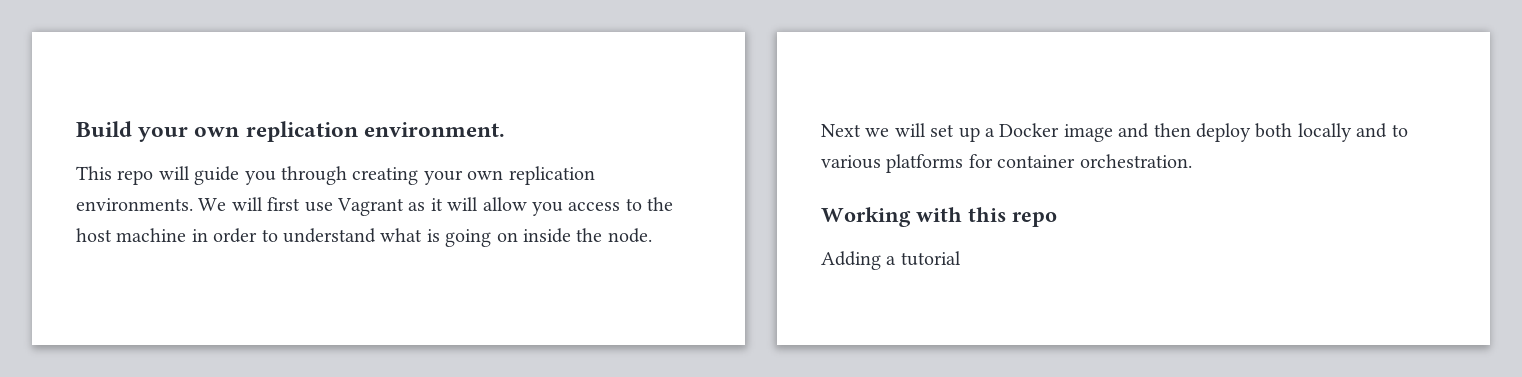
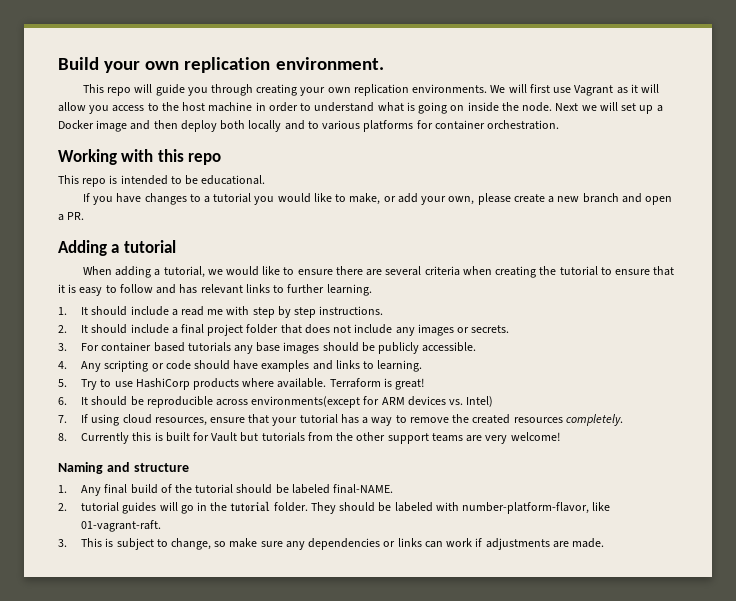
[821,251,961,270] Adding a tutorial -> [58,175,266,187] [82,193,673,205] [58,212,85,221] [58,240,176,256] [82,266,675,278] [58,284,372,296] [58,306,384,318] [58,324,510,336] [58,342,477,354] [58,360,423,372] [58,378,425,390] [58,396,494,408] [58,414,623,426] [58,432,560,444] [58,462,189,474] [58,484,394,496] [58,501,611,514] [81,520,162,532] [58,538,605,550] This repo is intended to be educational. // If you have changes to a tutorial you would like to make, or add your own, please create a new branch and open a PR. // Adding a tutorial // When adding a tutorial, we would like to ensure there are several criteria when creating the tutorial to ensure that it is easy to follow and has relevant links to further learning. // 1. It should include a read me with step by step instructions. // 2. It should include a final project folder that does not include any images or secrets. // 3. For container based tutorials any base images should be publicly accessible. // 4. Any scripting or code should have examples and links to learning. // 5. Try to use HashiCorp products where available. Terraform is great! // 6. It should be reproducible across environments(except for ARM devices vs. Intel) // 7. If using cloud resources, ensure that your tutorial has a way to remove the created resources completely. // 8. Currently this is built for Vault but tutorials from the other support teams are very welcome! // Naming and structure // 1. Any final build of the tutorial should be labeled final-NAME. // 2. tutorial guides will go in the tutorial folder. They should be labeled with number-platform-flavor, like 01-vagrant-raft. // 3. This is subject to change, so make sure any dependencies or links can work if adjustments are made.

